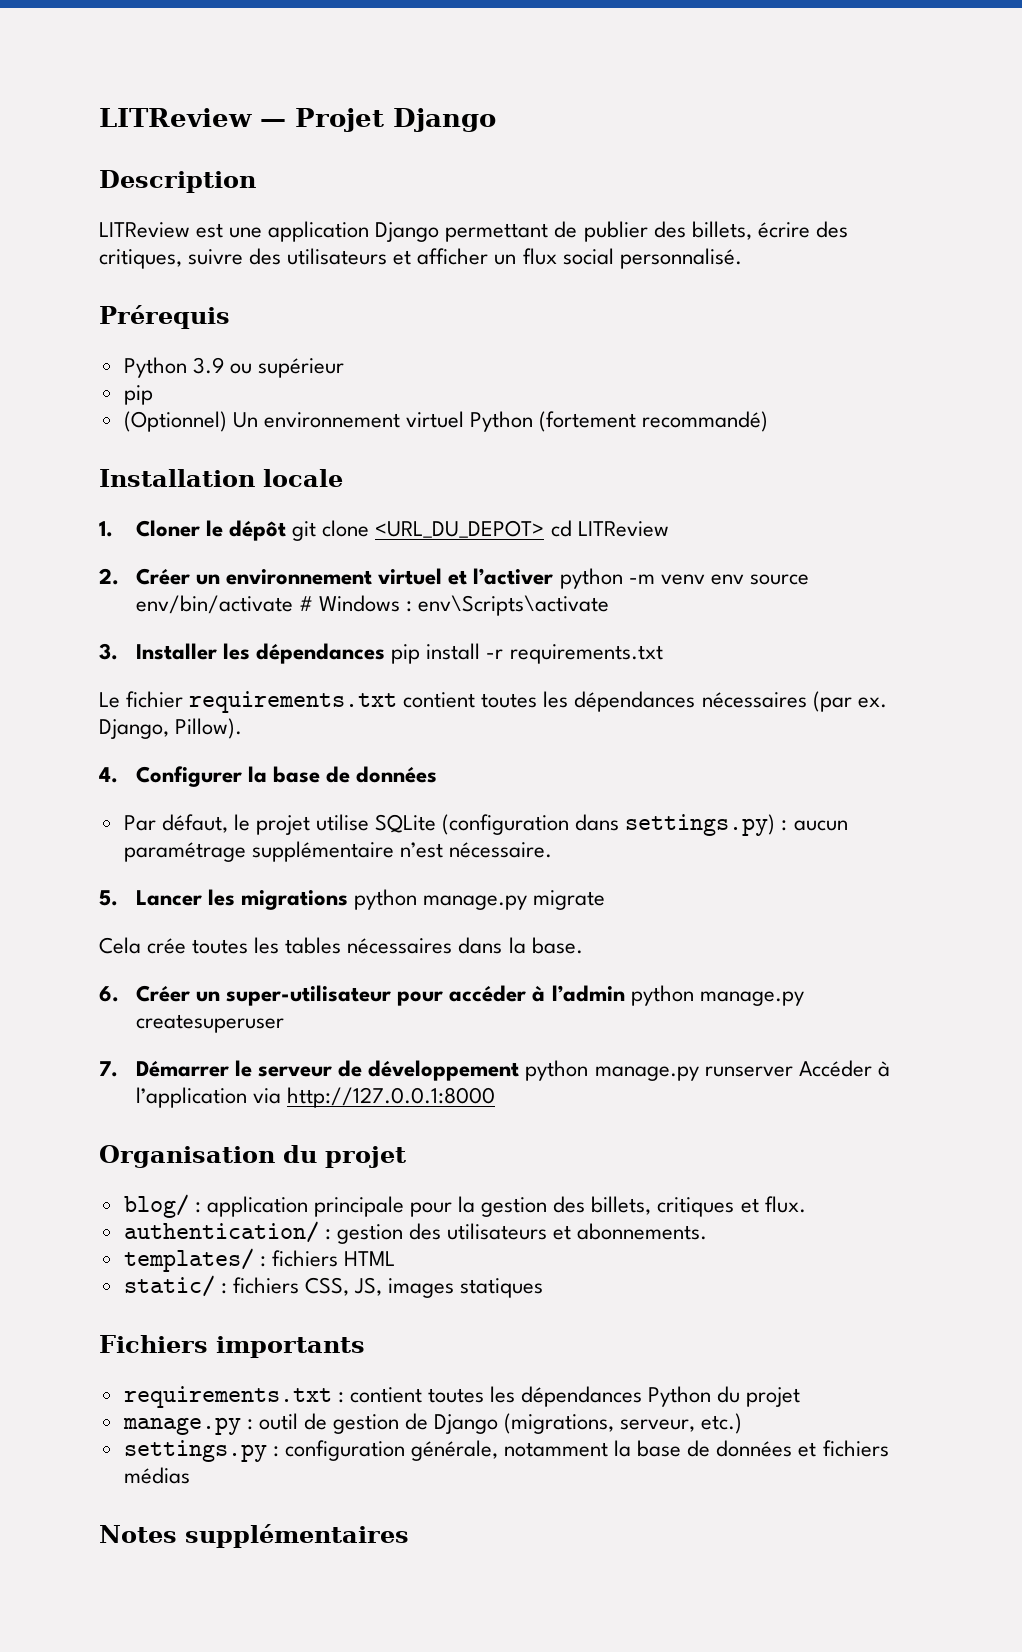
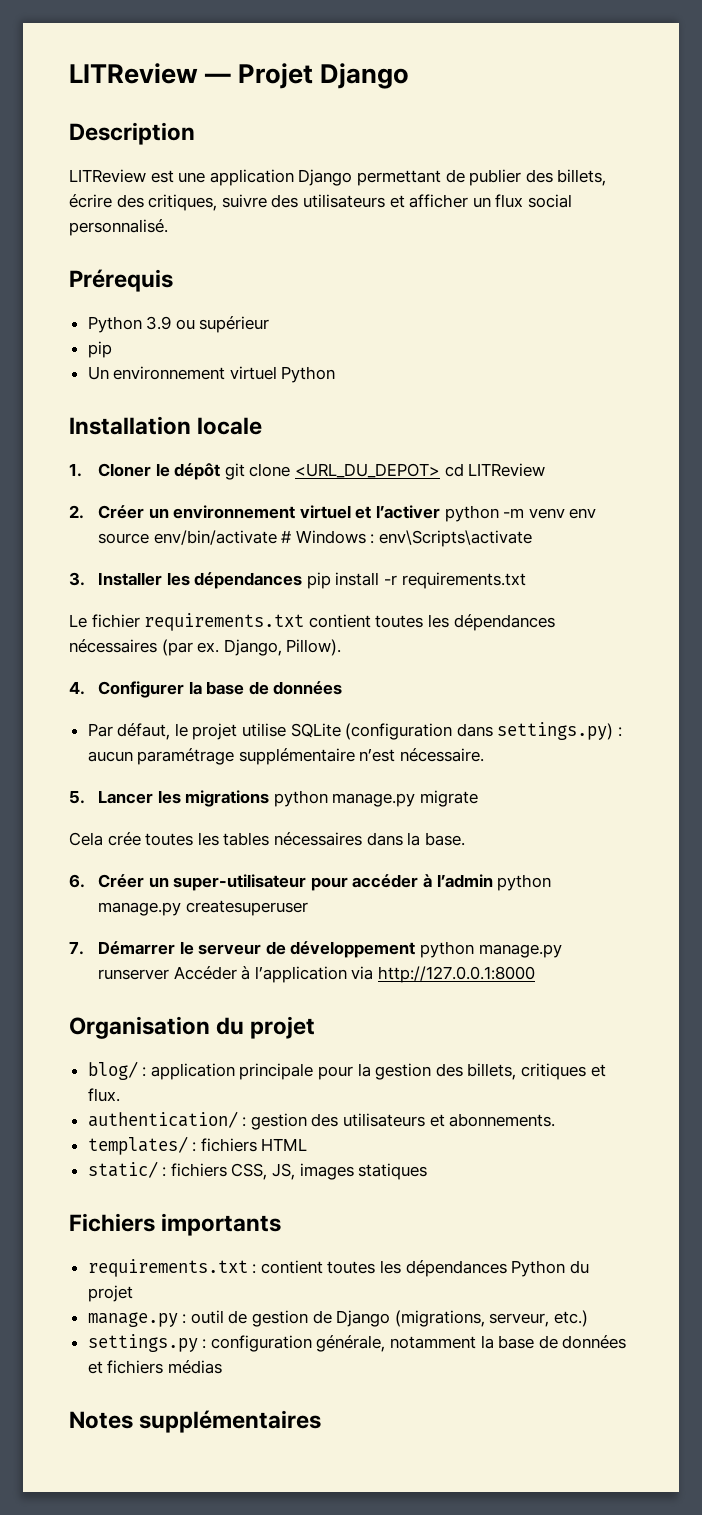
[123,411,227,432] (Optionnel) -> (112, 349) none
[539,411,769,432] (fortement recommandé) -> (336, 374) none

